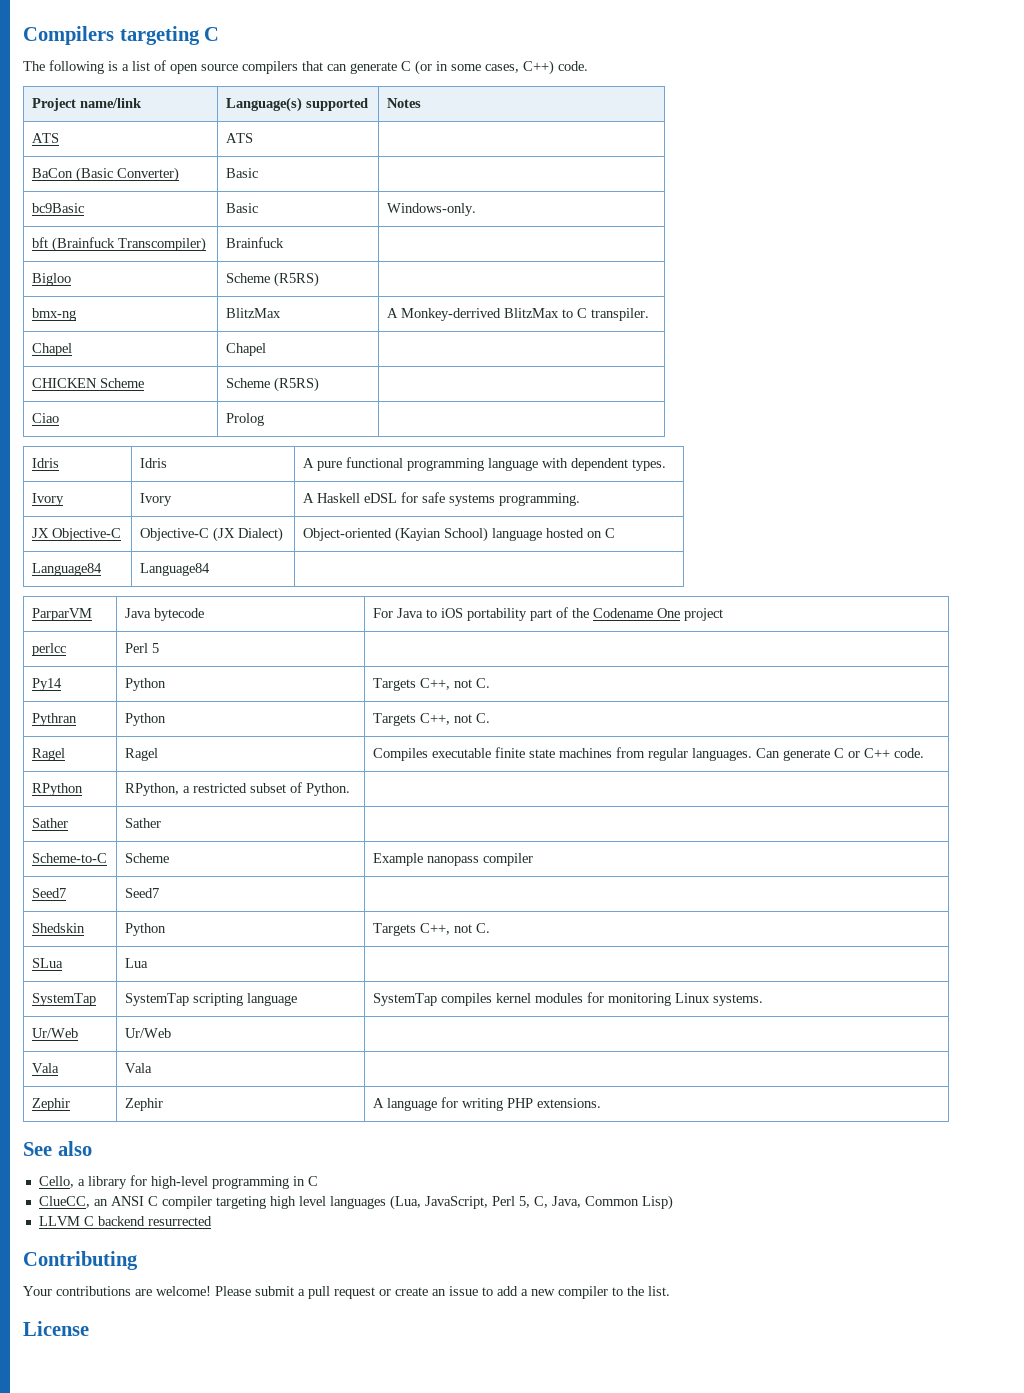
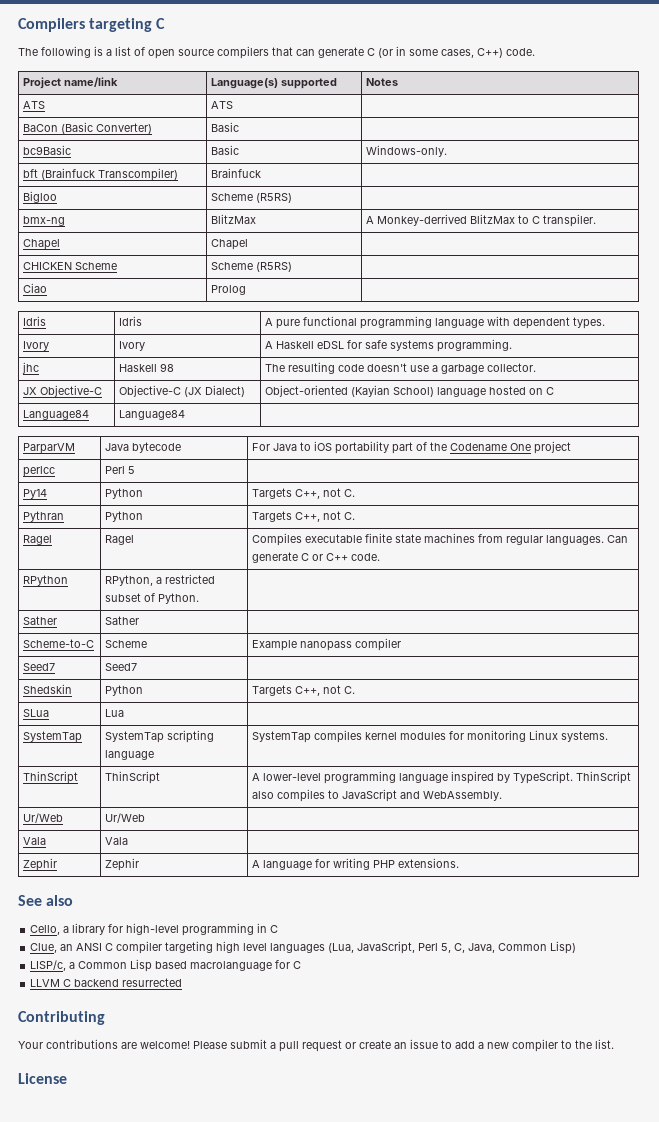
(580, 499) none -> [22,362,40,374] [119,363,175,372] [265,362,537,374] // jhc | Haskell 98 | The resulting code doesn't use a garbage collector.
(763, 1000) none -> [23,771,79,784] [105,771,161,784] [252,771,632,784] [252,789,503,802] // ThinScript | ThinScript | A lower-level programming language inspired by TypeScript. ThinScript also compiles to JavaScript and WebAssembly.
[38,1196,90,1208] ClueCC, -> [30,943,58,953] Clue,
(673, 1202) none -> [30,959,302,972] // LISP/c, a Common Lisp based macrolanguage for C

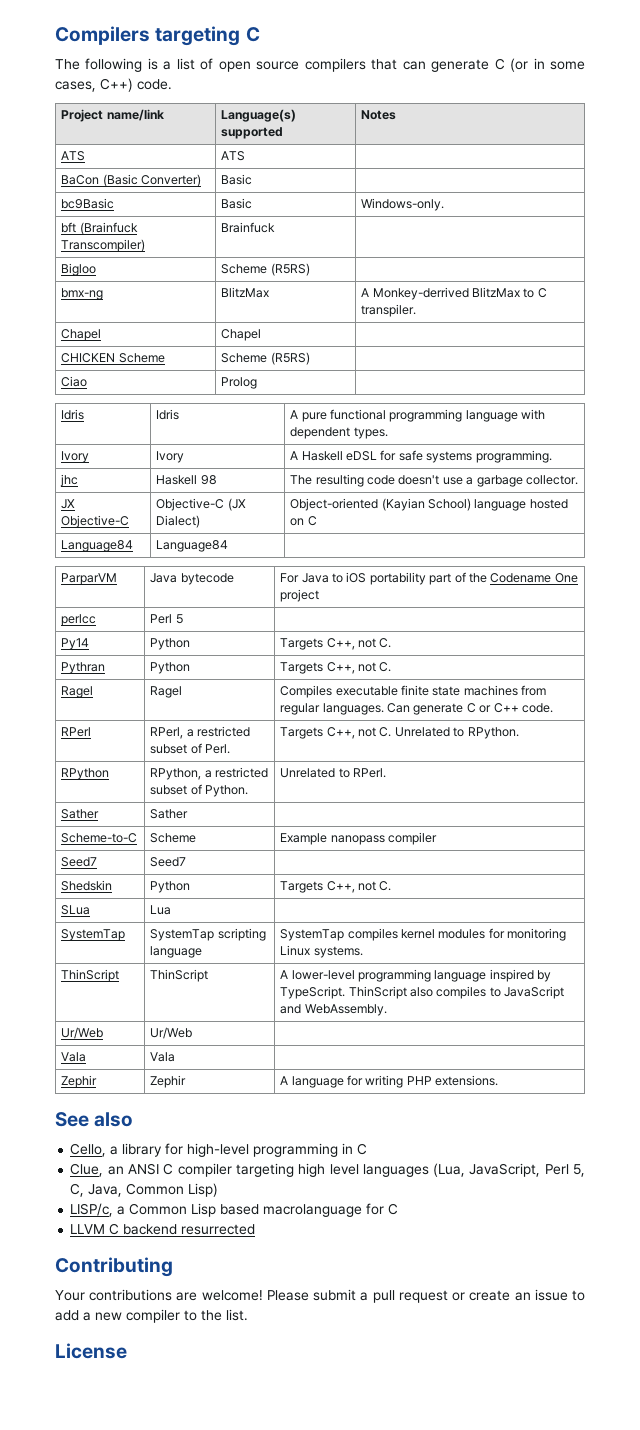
(381, 557) none -> [61,727,92,737] [150,726,251,739] [150,743,231,754] [280,727,519,739] // RPerl | RPerl, a restricted subset of Perl. | Targets C++, not C. Unrelated to RPython.
(200, 598) none -> [280,768,387,778] Unrelated to RPerl.

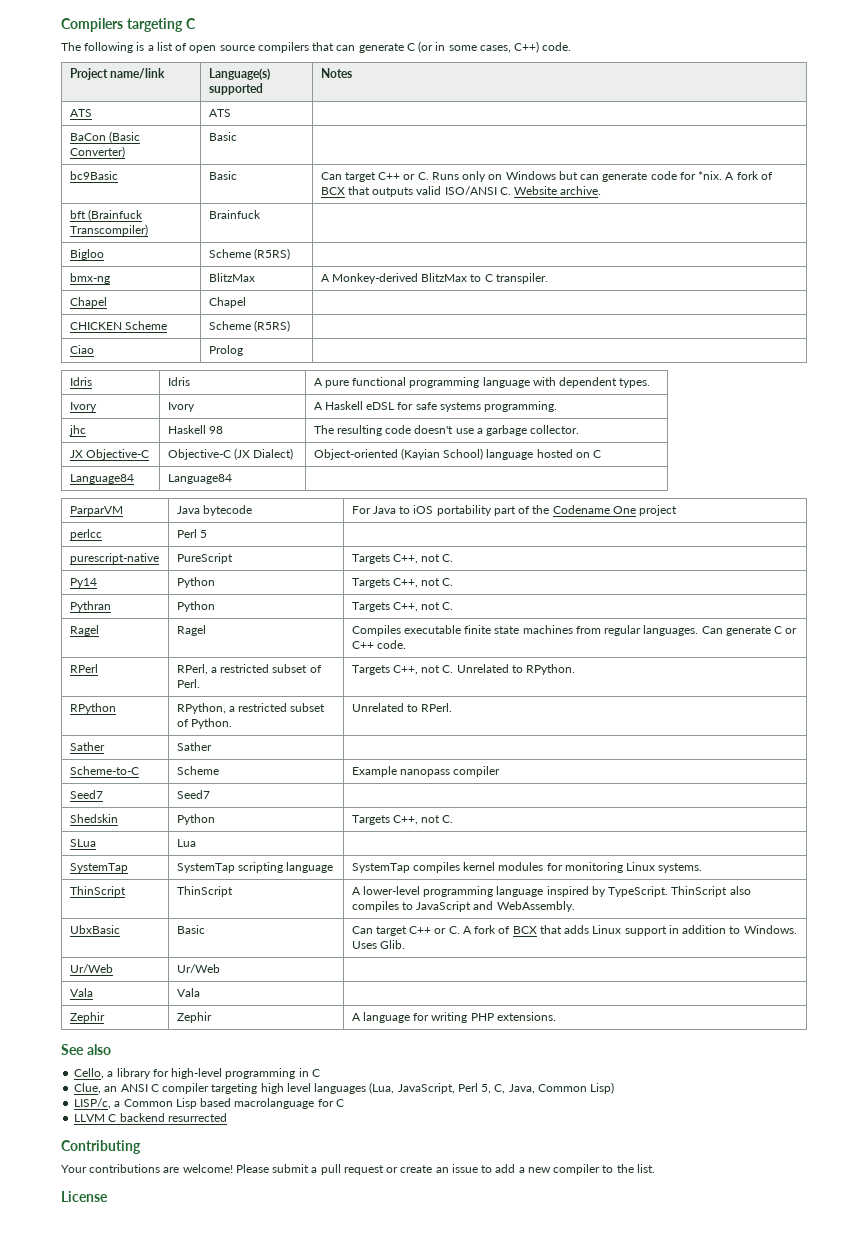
[361,198,445,211] Windows-only. -> [320,171,773,182] [320,186,602,197] Can target C++ or C. Runs only on Windows but can generate code for *nix. A fork of BCX that outputs valid ISO/ANSI C. Website archive.
[372,287,469,300] Monkey-derrived -> [331,273,418,284] Monkey-derived
(183, 619) none -> [69,553,159,564] [176,553,233,564] [351,554,454,564] // purescript-native | PureScript | Targets C++, not C.
(387, 1010) none -> [69,925,120,934] [176,925,205,934] [351,925,797,936] [351,940,405,949] // UbxBasic | Basic | Can target C++ or C. A fork of BCX that adds Linux support in addition to Windows. Uses Glib.

